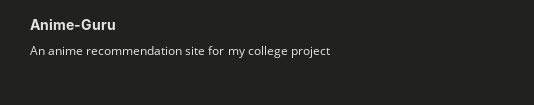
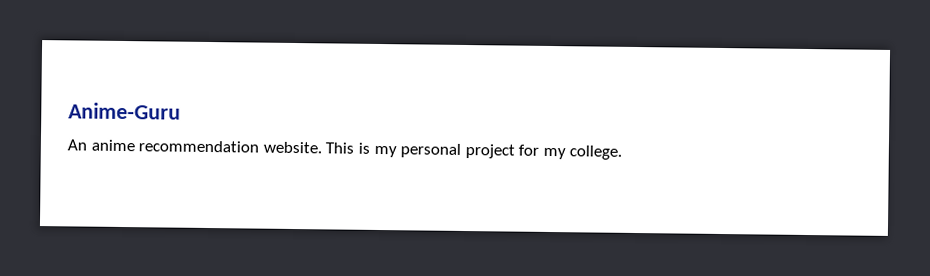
[185,46,330,58] site for my college project -> [262,141,623,160] website. This is my personal project for my college.

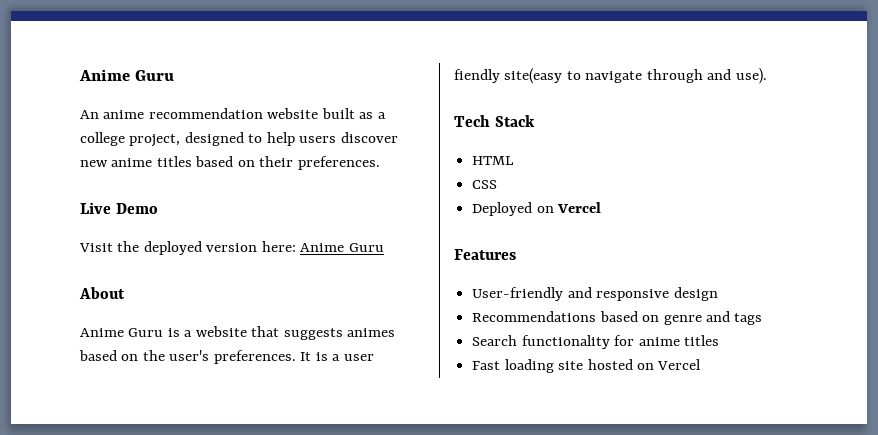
[68,102,181,120] Anime-Guru -> [79,69,175,81] Anime Guru
[262,141,623,160] website. This is my personal project for my college. -> [267,108,386,119] [80,132,398,147] [80,156,380,170] [80,202,158,214] [79,241,384,255] [79,287,125,299] [80,326,396,340] [79,350,374,364] [454,68,767,84] [454,115,535,127] [472,156,515,165] [472,180,498,189] [472,202,602,216] [454,249,516,260] [472,287,718,301] [472,311,763,325] [472,335,719,349] [472,359,702,373] website built as a college project, designed to help users discover new anime titles based on their preferences. // Live Demo // Visit the deployed version here: Anime Guru // About // Anime Guru is a website that suggests animes based on the user's preferences. It is a user fiendly site(easy to navigate through and use). // Tech Stack // HTML // CSS // Deployed on Vercel // Features // User-friendly and responsive design // Recommendations based on genre and tags // Search functionality for anime titles // Fast loading site hosted on Vercel

